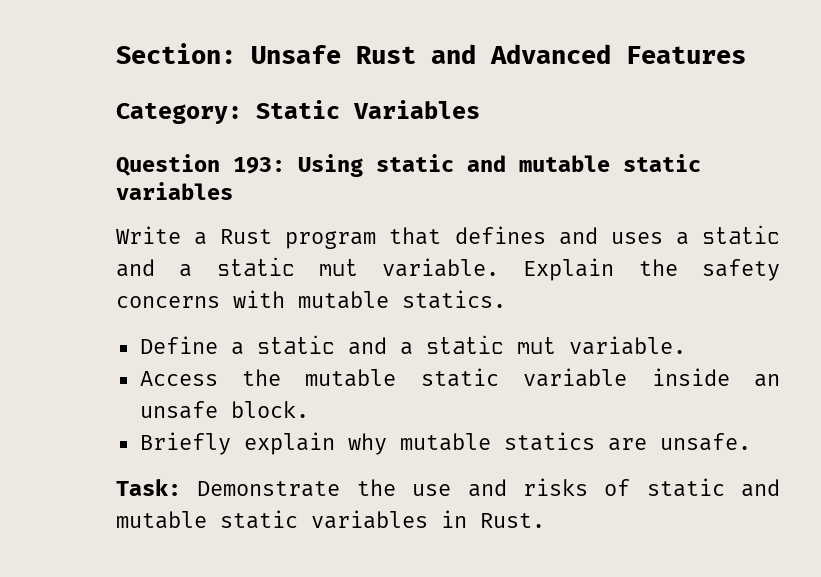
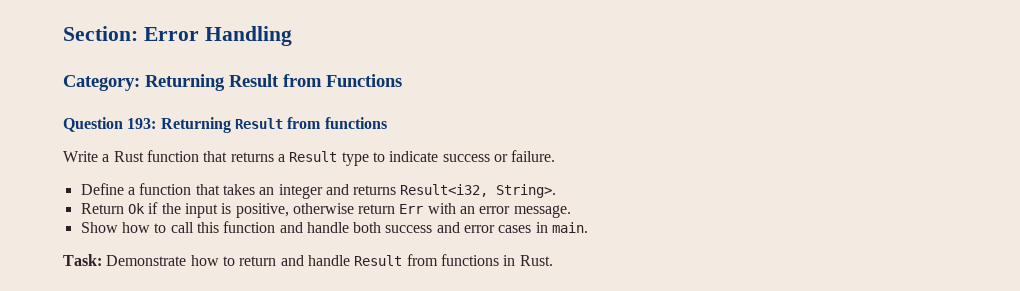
[251,44,746,64] [116,100,480,124] [116,154,701,177] [116,182,233,200] [116,225,780,249] [116,257,780,281] [116,290,506,309] [139,335,686,355] [139,368,780,387] [139,401,309,419] [139,432,751,455] [116,478,780,497] [116,510,428,529] Unsafe Rust and Advanced Features // Category: Static Variables // Question 193: Using static and mutable static variables // Write a Rust program that defines and uses a static and a static mut variable. Explain the safety concerns with mutable statics. // Define a static and a static mut variable. // Access the mutable static variable inside an unsafe block. // Briefly explain why mutable statics are unsafe. // Task: Demonstrate the use and risks of static and mutable static variables -> [143,26,292,46] [63,74,402,91] [63,117,387,133] [63,150,556,166] [80,183,557,199] [80,202,571,218] [80,221,589,233] [63,254,499,266] Error Handling // Category: Returning Result from Functions // Question 193: Returning Result from functions // Write a Rust function that returns a Result type to indicate success or failure. // Define a function that takes an integer and returns Result<i32, String>. // Return Ok if the input is positive, otherwise return Err with an error message. // Show how to call this function and handle both success and error cases in main. // Task: Demonstrate how to return and handle Result from functions

